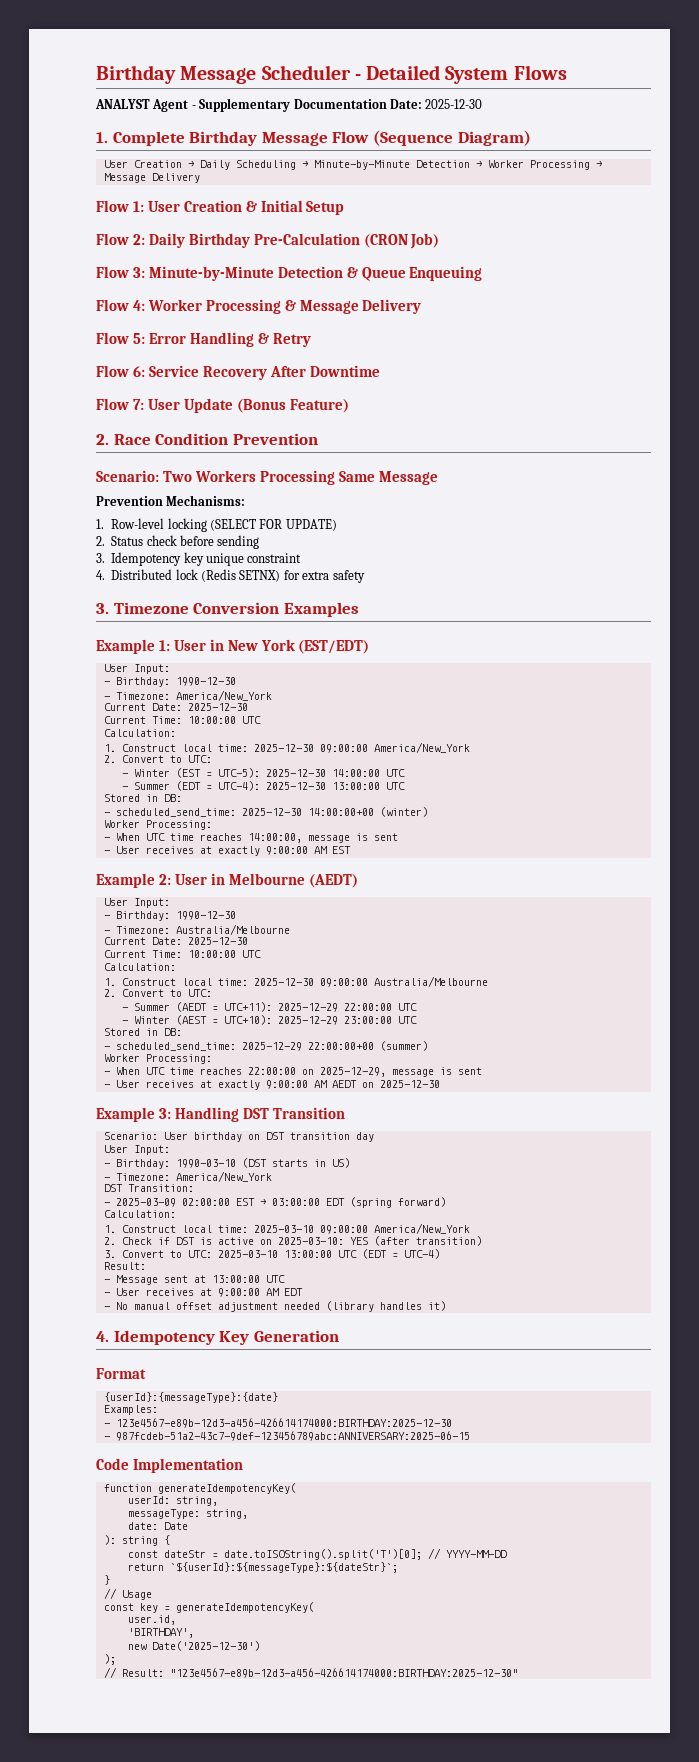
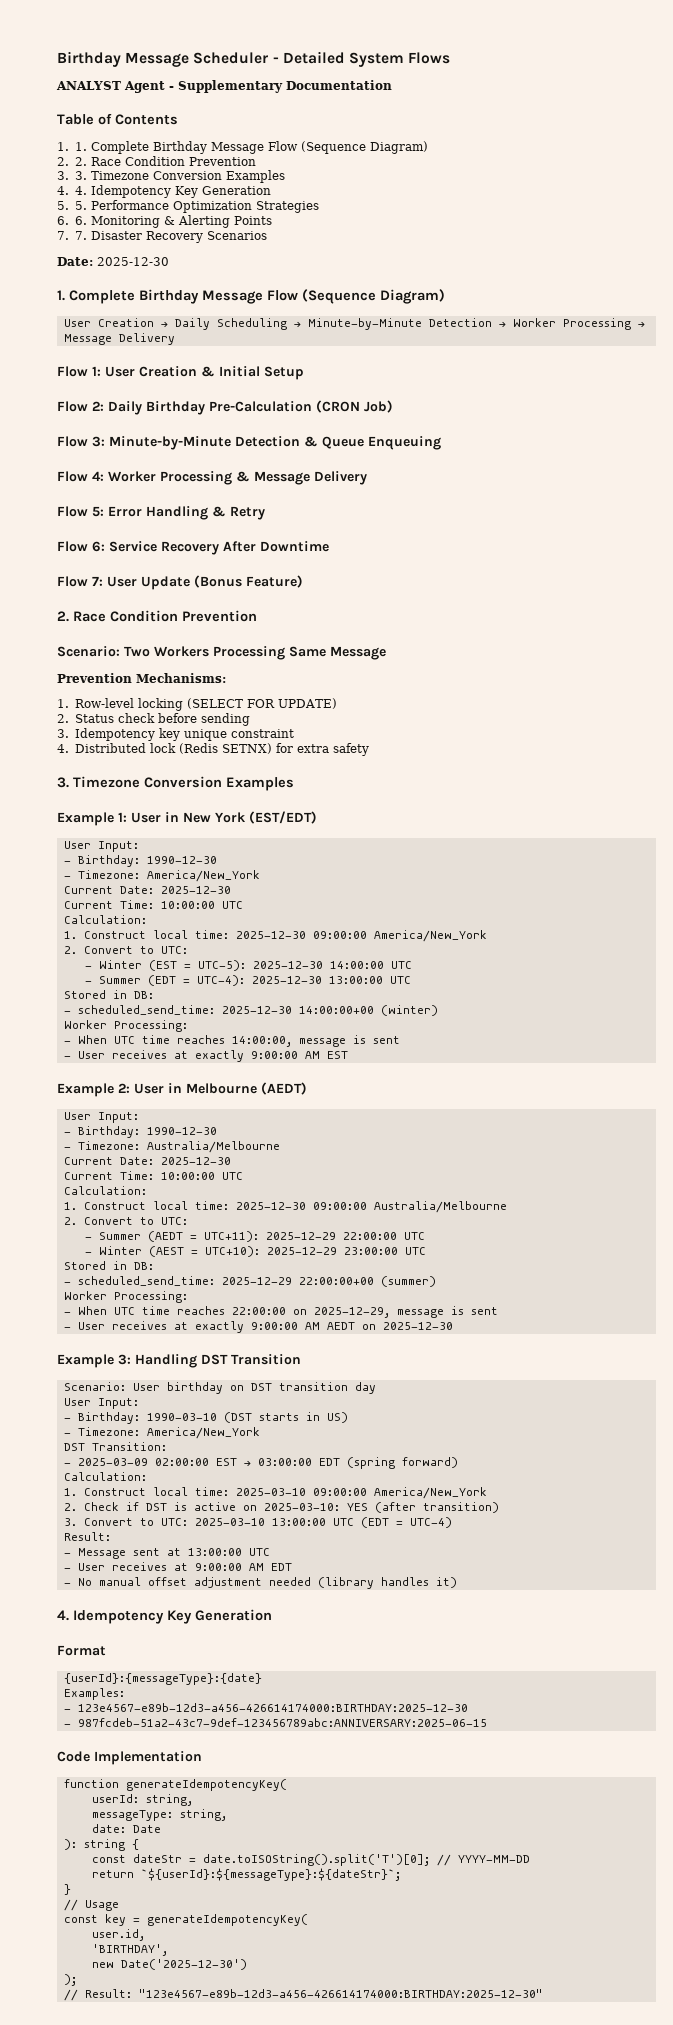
(387, 104) none -> [57,113,178,125] [57,141,428,154] [57,156,256,166] [57,170,285,183] [57,185,271,198] [57,200,319,213] [57,215,272,228] [57,231,267,243] // Table of Contents // 1. 1. Complete Birthday Message Flow (Sequence Diagram) // 2. 2. Race Condition Prevention // 3. 3. Timezone Conversion Examples // 4. 4. Idempotency Key Generation // 5. 5. Performance Optimization Strategies // 6. 6. Monitoring & Alerting Points // 7. 7. Disaster Recovery Scenarios //

